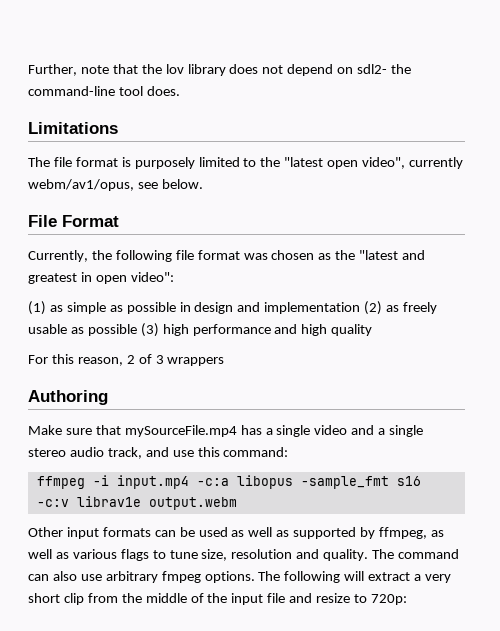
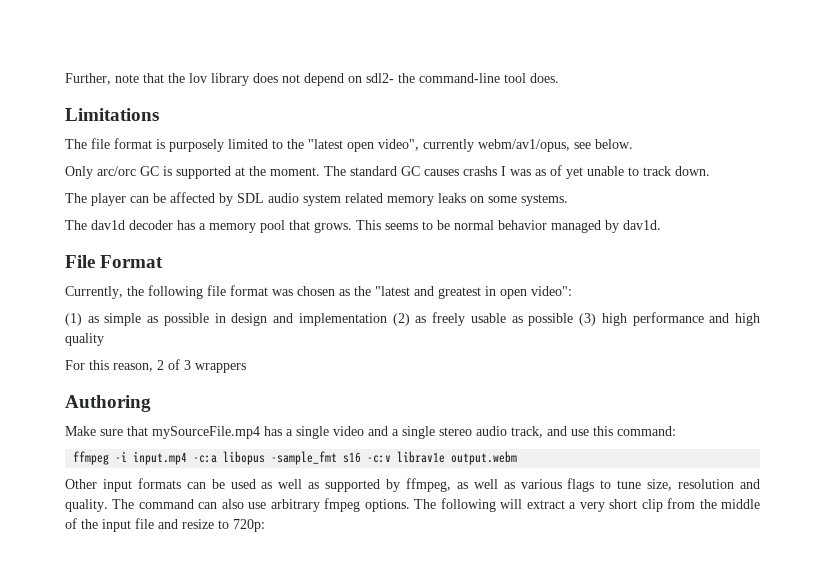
(203, 184) none -> [65,165,710,179] [65,192,568,206] [65,220,661,233] // Only arc/orc GC is supported at the moment. The standard GC causes crashs I was as of yet unable to track down. // The player can be affected by SDL audio system related memory leaks on some systems. // The dav1d decoder has a memory pool that grows. This seems to be normal behavior managed by dav1d.

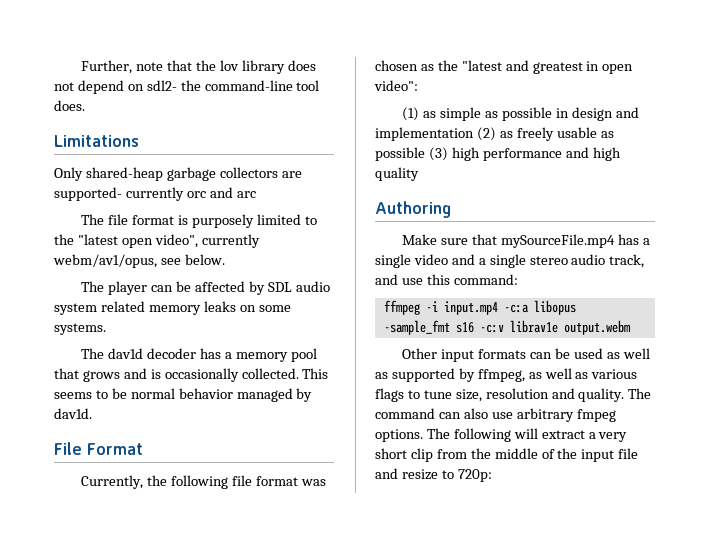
(159, 114) none -> [54,167,302,181] [54,187,256,201] // Only shared-heap garbage collectors are supported- currently orc and arc
[65,165,710,179] // Only arc/orc GC is supported at the moment. The standard GC causes crashs I was as of yet unable to track down. -> (225, 259) none
[314,222,352,233] grows. -> [82,368,299,382] grows and is occasionally collected.
[65,359,246,373] // For this reason, 2 of 3 wrappers -> (419, 174) none

